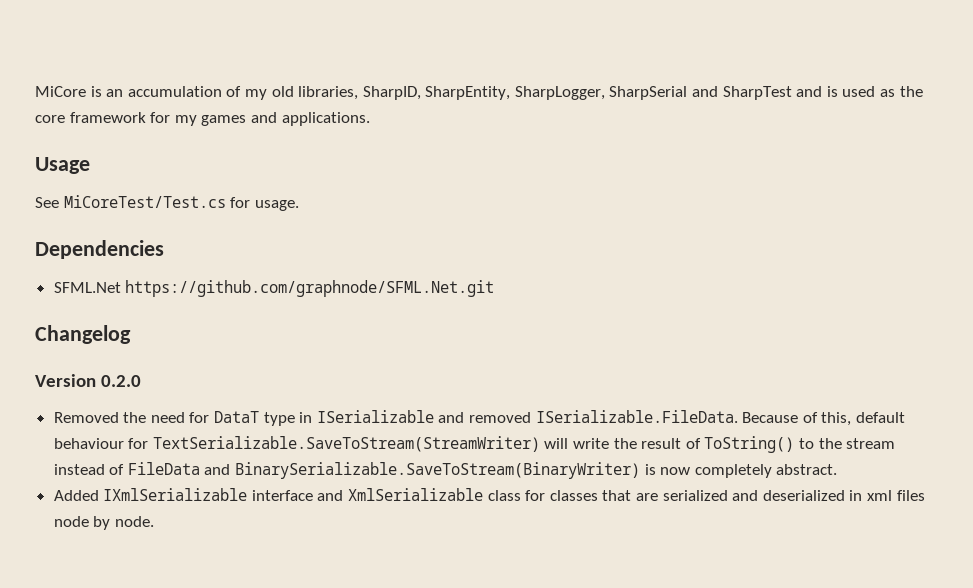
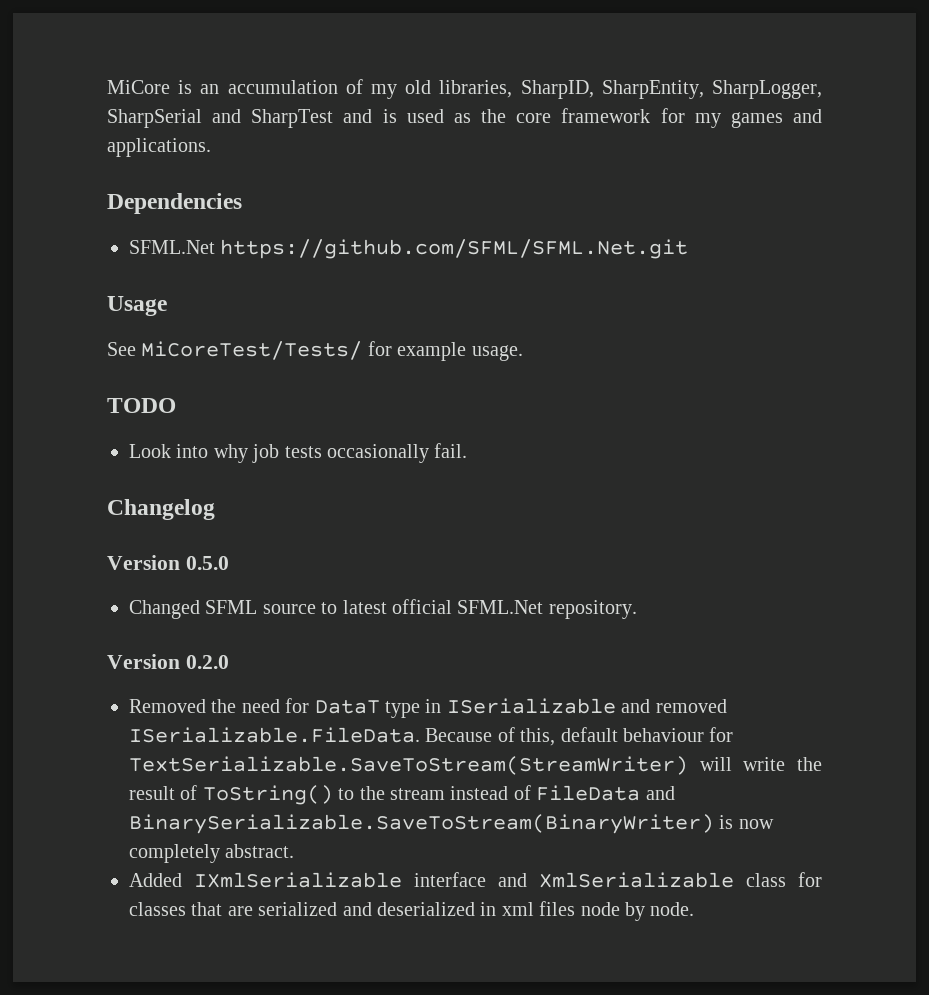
(370, 119) none -> [107,193,242,214] [129,239,689,259] // Dependencies // SFML.Net https://github.com/SFML/SFML.Net.git
[63,195,299,211] [35,240,164,259] [53,280,495,297] [35,325,131,344] MiCoreTest/Test.cs for usage. // Dependencies // SFML.Net https://github.com/graphnode/SFML.Net.git // Changelog -> [141,341,523,361] [107,398,176,413] [129,443,468,463] [107,499,215,520] [107,555,229,570] [129,599,637,619] MiCoreTest/Tests/ for example usage. // TODO // Look into why job tests occasionally fail. // Changelog // Version 0.5.0 // Changed SFML source to latest official SFML.Net repository.

